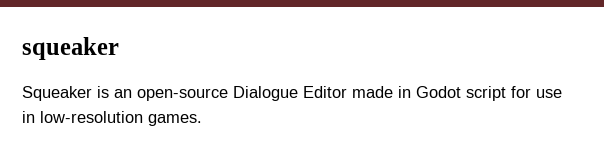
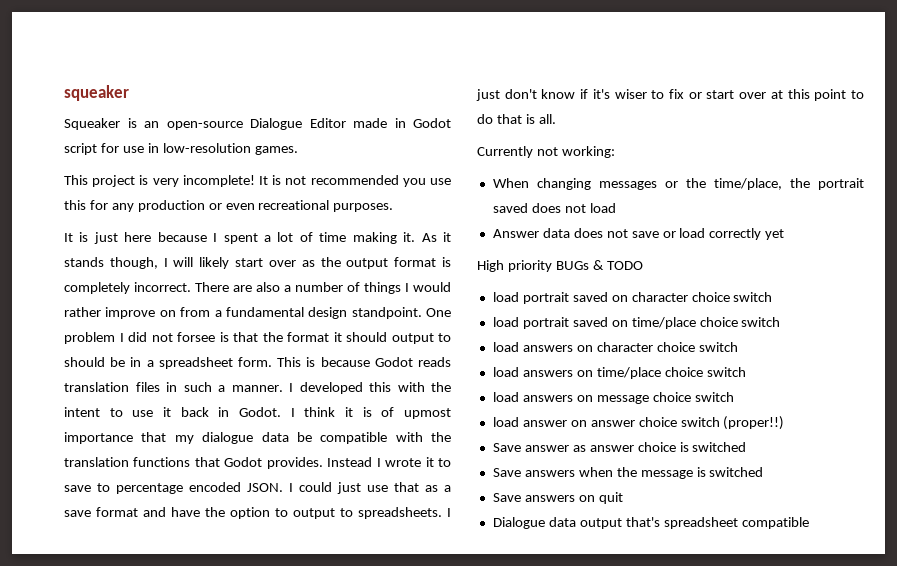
(202, 120) none -> [64,175,451,187] [64,200,394,212] [64,232,451,244] [64,257,451,269] [64,282,451,294] [64,307,451,319] [64,332,451,344] [64,357,451,369] [64,382,451,394] [64,407,451,419] [64,432,451,444] [64,457,452,469] [64,482,451,494] [64,507,451,519] [476,89,864,101] [477,114,556,124] [477,146,615,158] [492,178,864,190] [492,203,616,213] [492,228,785,240] [477,260,643,272] [492,292,773,304] [492,317,781,329] [492,342,738,352] [492,367,746,379] [492,392,734,404] [492,416,785,430] [492,442,747,452] [492,467,764,479] [492,492,623,504] [492,517,809,529] // This project is very incomplete! It is not recommended you use this for any production or even recreational purposes. // It is just here because I spent a lot of time making it. As it stands though, I will likely start over as the output format is completely incorrect. There are also a number of things I would rather improve on from a fundamental design standpoint. One problem I did not forsee is that the format it should output to should be in a spreadsheet form. This is because Godot reads translation files in such a manner. I developed this with the intent to use it back in Godot. I think it is of upmost importance that my dialogue data be compatible with the translation functions that Godot provides. Instead I wrote it to save to percentage encoded JSON. I could just use that as a save format and have the option to output to spreadsheets. I just don't know if it's wiser to fix or start over at this point to do that is all. // Currently not working: // When changing messages or the time/place, the portrait saved does not load // Answer data does not save or load correctly yet // High priority BUGs & TODO // load portrait saved on character choice switch // load portrait saved on time/place choice switch // load answers on character choice switch // load answers on time/place choice switch // load answers on message choice switch // load answer on answer choice switch (proper!!) // Save answer as answer choice is switched // Save answers when the message is switched // Save answers on quit // Dialogue data output that's spreadsheet compatible

